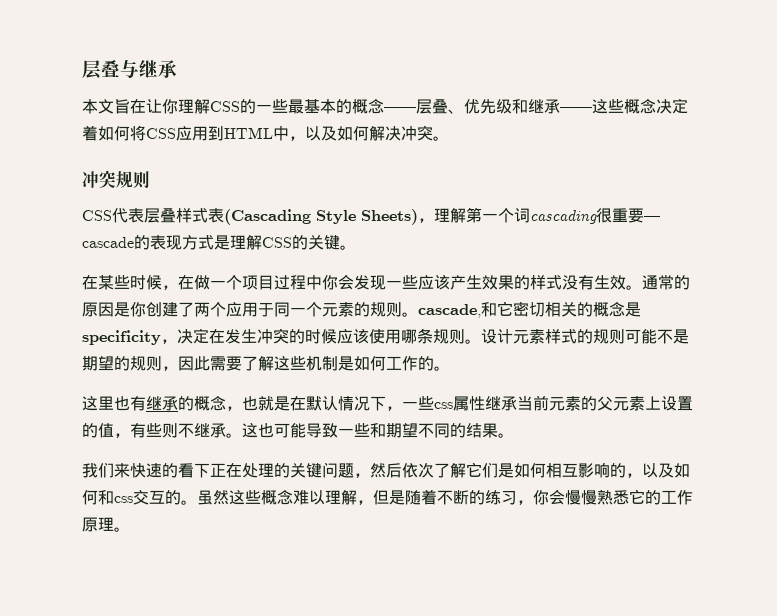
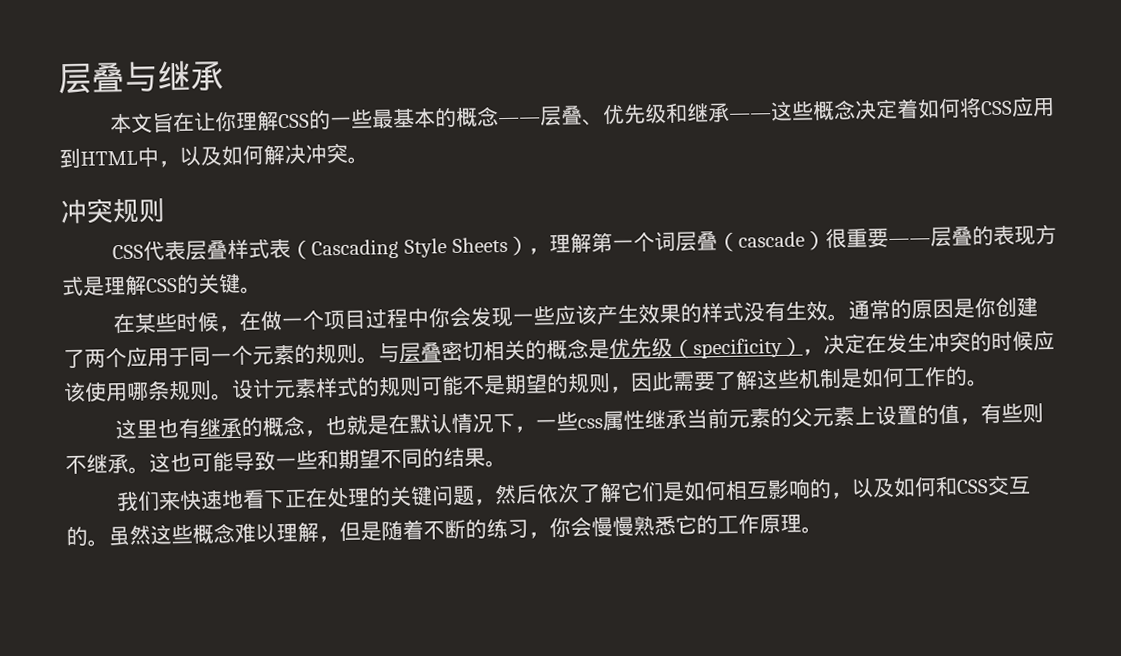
[224,207,660,225] [82,237,134,248] (Cascading Style Sheets)，理解第一个词cascading很重要— cascade -> [289,226,974,260] （Cascading Style Sheets），理解第一个词层叠（cascade）很重要——层叠
[418,301,513,318] cascade,和它 -> [378,342,442,363] 与层叠
[82,330,161,345] specificity -> [609,336,803,359] 优先级（specificity）
[162,463,178,478] 的 -> [220,489,244,510] 地
[114,496,133,503] css -> [955,479,989,494] CSS

